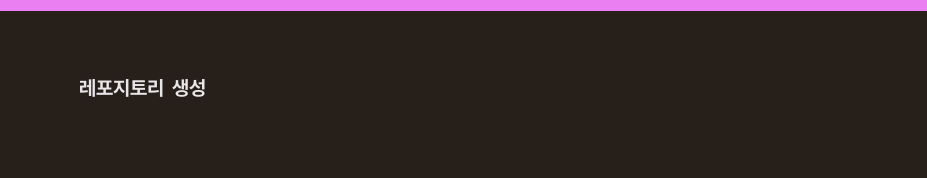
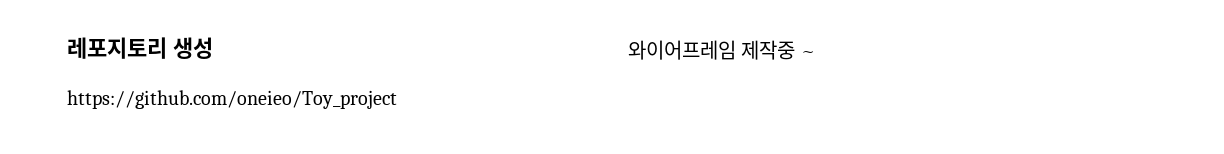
(206, 88) none -> [67,90,397,109] [628,40,815,60] // https://github.com/oneieo/Toy_project // 와이어프레임 제작중 ~

